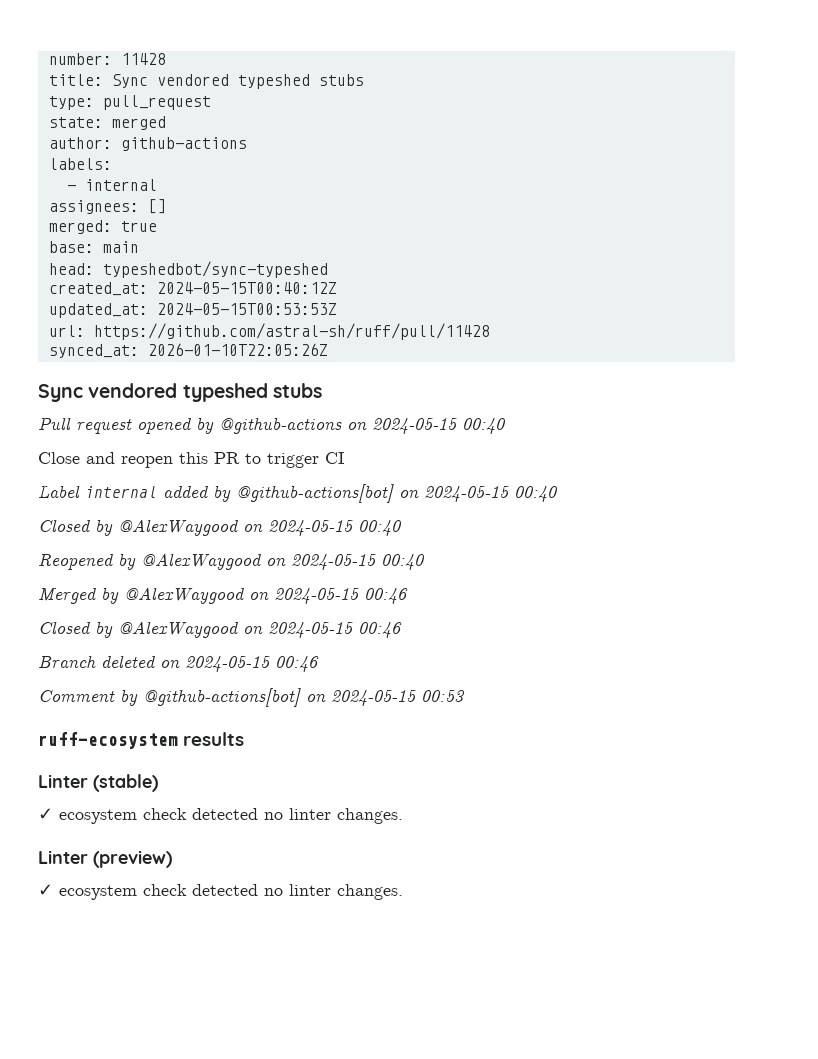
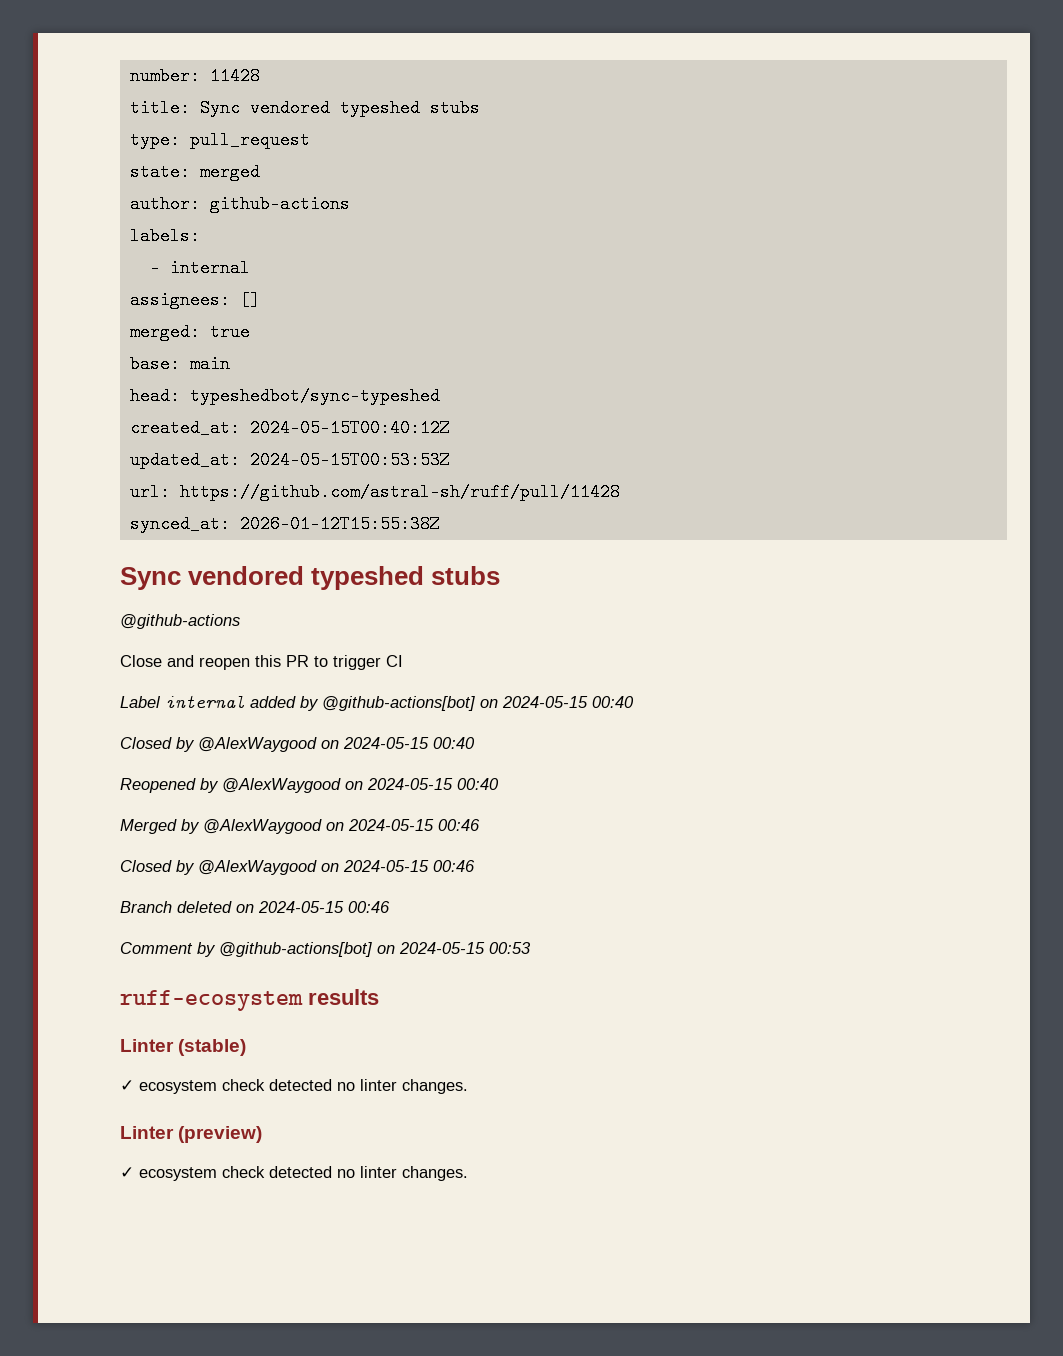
[147,343,328,356] [38,383,322,402] [38,417,505,434] 2026-01-10T22:05:26Z // Sync vendored typeshed stubs // Pull request opened by @github-actions on 2024-05-15 00:40 -> [239,515,440,533] [120,566,501,590] [120,614,240,629] 2026-01-12T15:55:38Z // Sync vendored typeshed stubs // @github-actions

